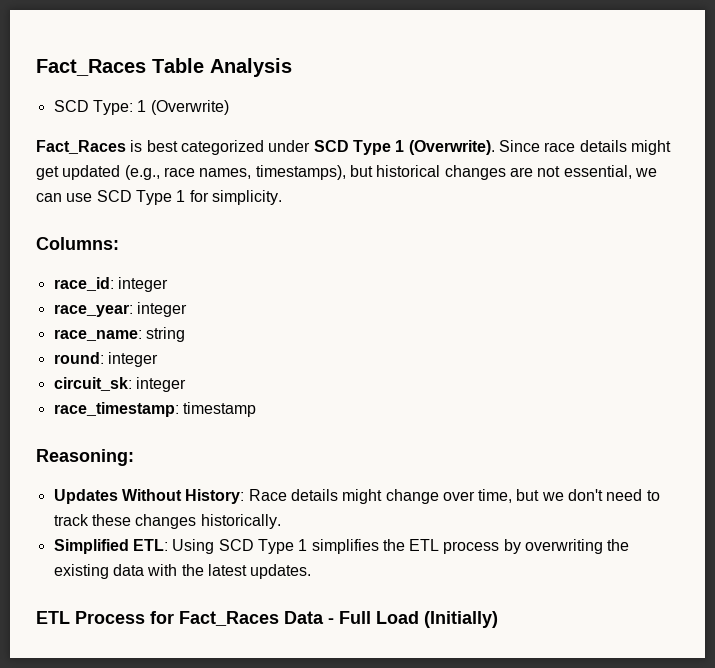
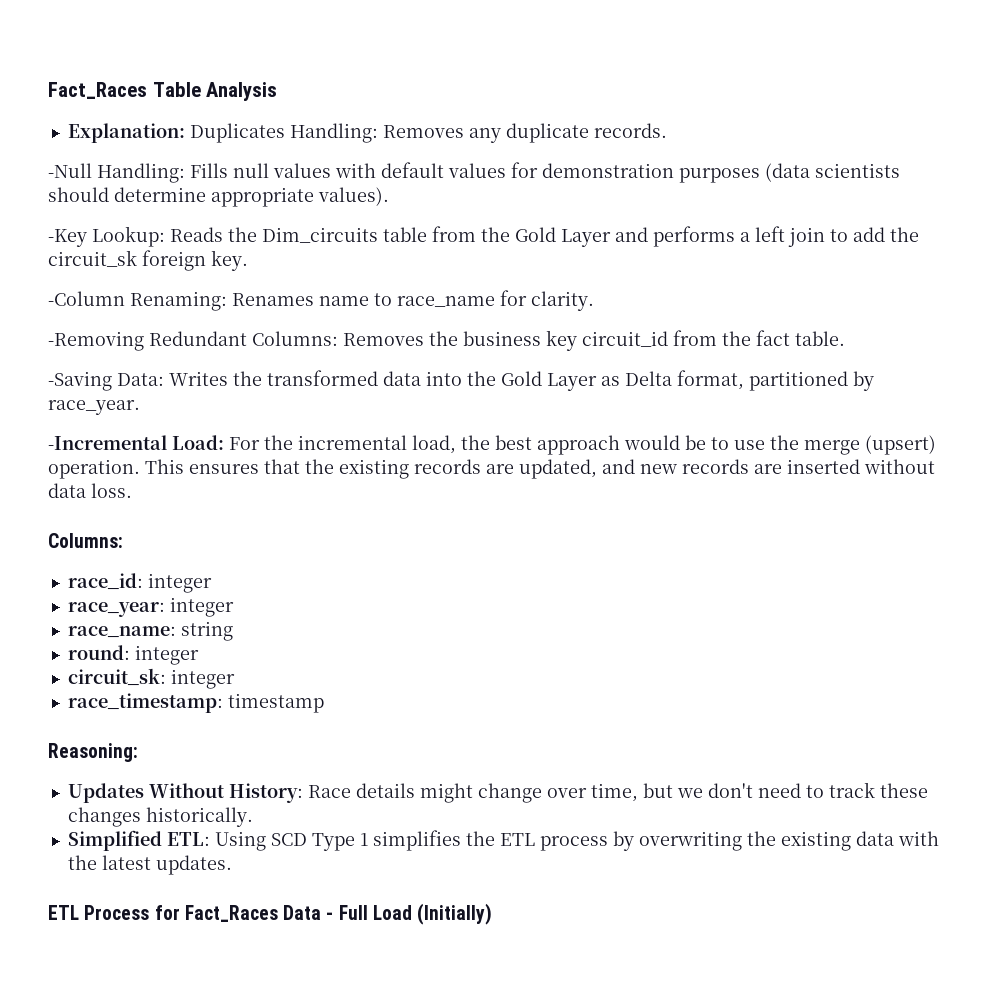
[53,100,229,115] [36,140,671,155] [36,165,657,180] [36,190,282,205] SCD Type: 1 (Overwrite) // Fact_Races is best categorized under SCD Type 1 (Overwrite). Since race details might get updated (e.g., race names, timestamps), but historical changes are not essential, we can use SCD Type 1 for simplicity. -> [67,123,667,143] [48,162,900,183] [48,187,389,207] [48,226,919,247] [48,250,248,271] [48,290,594,311] [48,330,845,351] [48,370,874,391] [48,400,140,415] [48,435,936,455] [48,459,935,479] [48,483,132,498] Explanation: Duplicates Handling: Removes any duplicate records. // -Null Handling: Fills null values with default values for demonstration purposes (data scientists should determine appropriate values). // -Key Lookup: Reads the Dim_circuits table from the Gold Layer and performs a left join to add the circuit_sk foreign key. // -Column Renaming: Renames name to race_name for clarity. // -Removing Redundant Columns: Removes the business key circuit_id from the fact table. // -Saving Data: Writes the transformed data into the Gold Layer as Delta format, partitioned by race_year. // -Incremental Load: For the incremental load, the best approach would be to use the merge (upsert) operation. This ensures that the existing records are updated, and new records are inserted without data loss.

